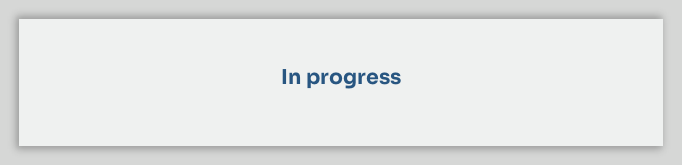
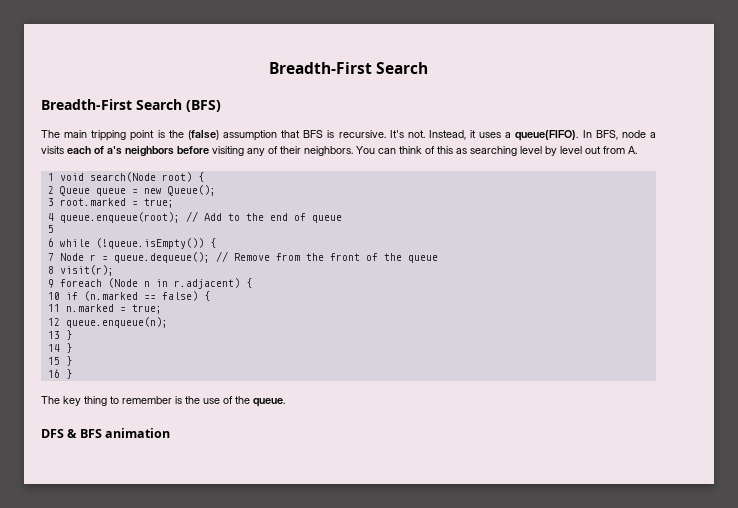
[280,69,402,89] In progress -> [268,62,429,74] [41,99,221,112] [41,130,656,141] [41,146,637,157] [47,172,204,182] [47,185,216,196] [47,198,174,208] [47,211,342,223] [47,225,54,233] [47,238,216,249] [47,251,438,263] [47,265,114,276] [47,278,252,289] [47,291,210,301] [47,304,162,314] [47,317,168,328] [47,330,72,340] [47,343,72,353] [47,356,72,366] [47,369,72,379] [41,396,285,407] [41,428,171,438] Breadth-First Search // Breadth-First Search (BFS) // The main tripping point is the (false) assumption that BFS is recursive. It's not. Instead, it uses a queue(FIFO). In BFS, node a visits each of a's neighbors before visiting any of their neighbors. You can think of this as searching level by level out from A. // 1 void search(Node root) { // 2 Queue queue = new Queue(); // 3 root.marked = true; // 4 queue.enqueue(root); // Add to the end of queue // 5 // 6 while (!queue.isEmpty()) { // 7 Node r = queue.dequeue(); // Remove from the front of the queue // 8 visit(r); // 9 foreach (Node n in r.adjacent) { // 10 if (n.marked == false) { // 11 n.marked = true; // 12 queue.enqueue(n); // 13 } // 14 } // 15 } // 16 } // The key thing to remember is the use of the queue. // DFS & BFS animation

